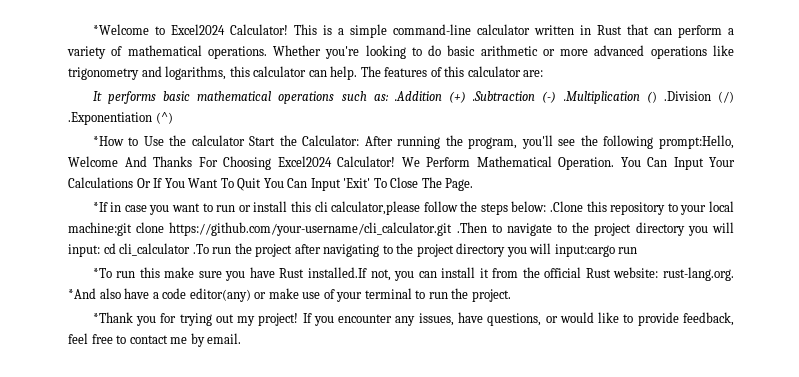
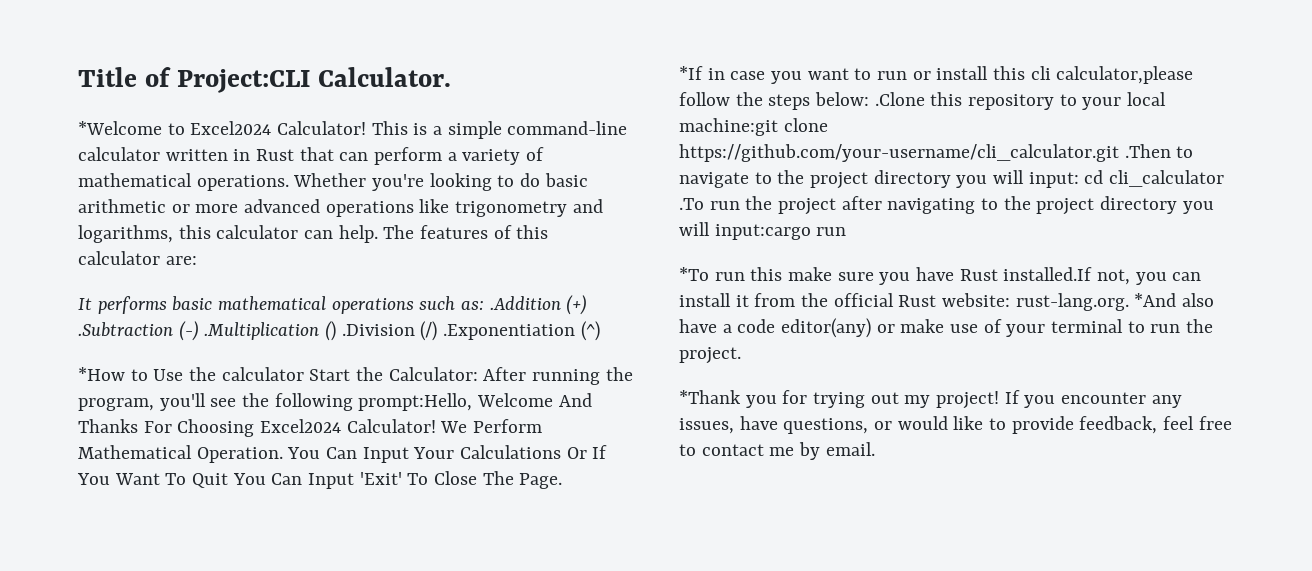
(92, 29) none -> [78,67,451,93] Title of Project:CLI Calculator. //

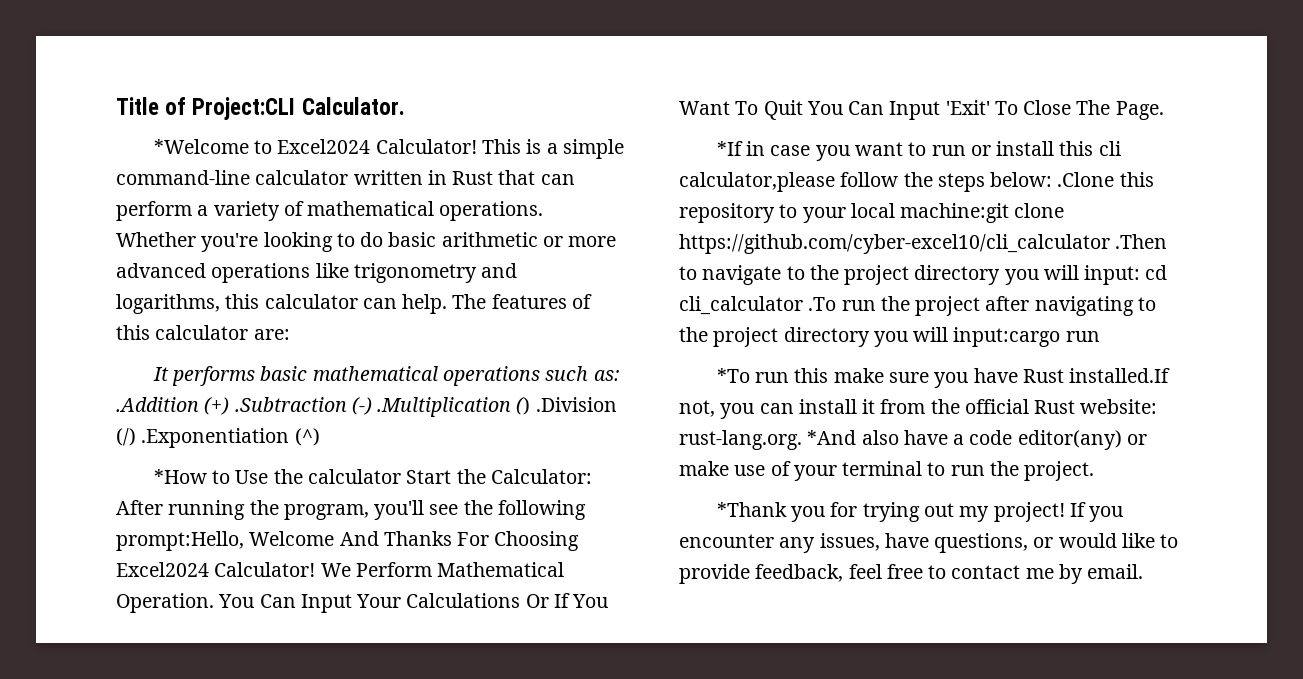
[679,144,1119,162] https://github.com/your-username/cli_calculator.git -> [679,234,1110,254] https://github.com/cyber-excel10/cli_calculator

